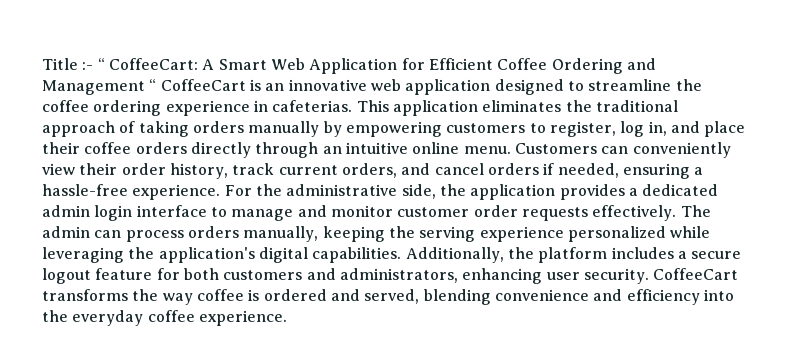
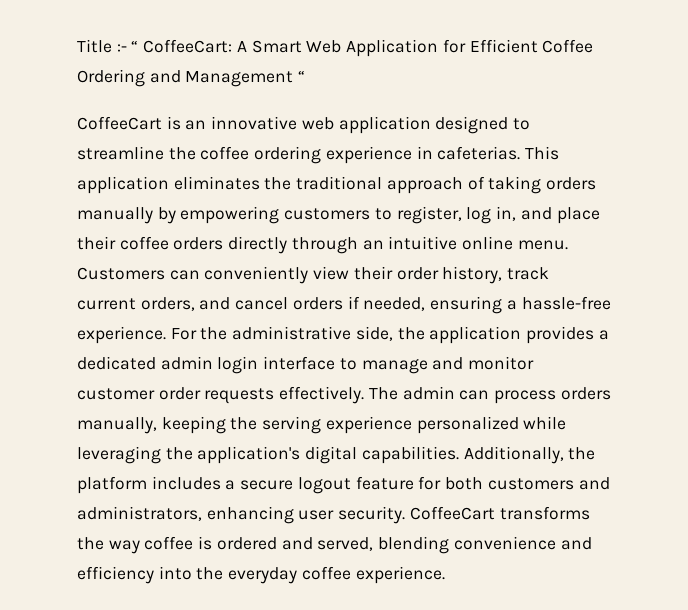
(157, 85) none -> (306, 76) //

